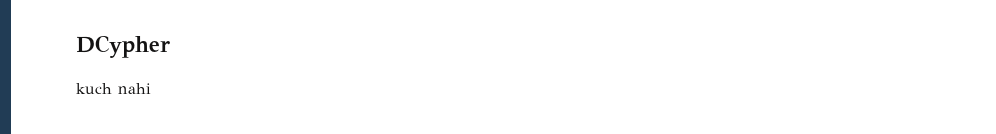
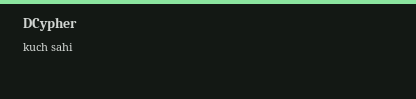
[118,83,151,94] nahi -> [51,43,73,51] sahi

